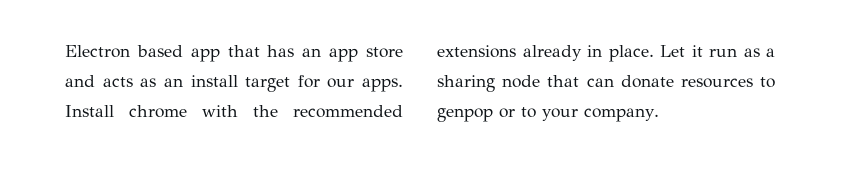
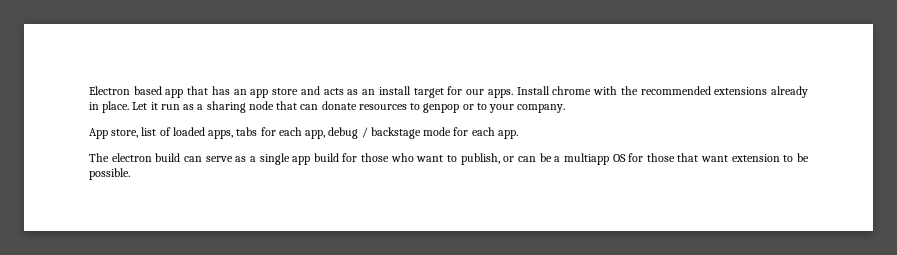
(659, 115) none -> [89,127,518,139] [89,153,809,165] [89,168,130,180] // App store, list of loaded apps, tabs for each app, debug / backstage mode for each app. // The electron build can serve as a single app build for those who want to publish, or can be a multiapp OS for those that want extension to be possible.

